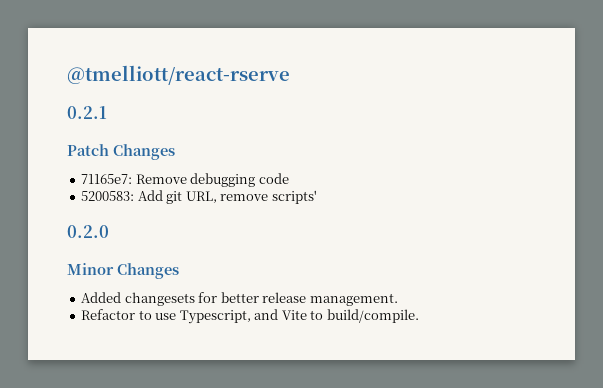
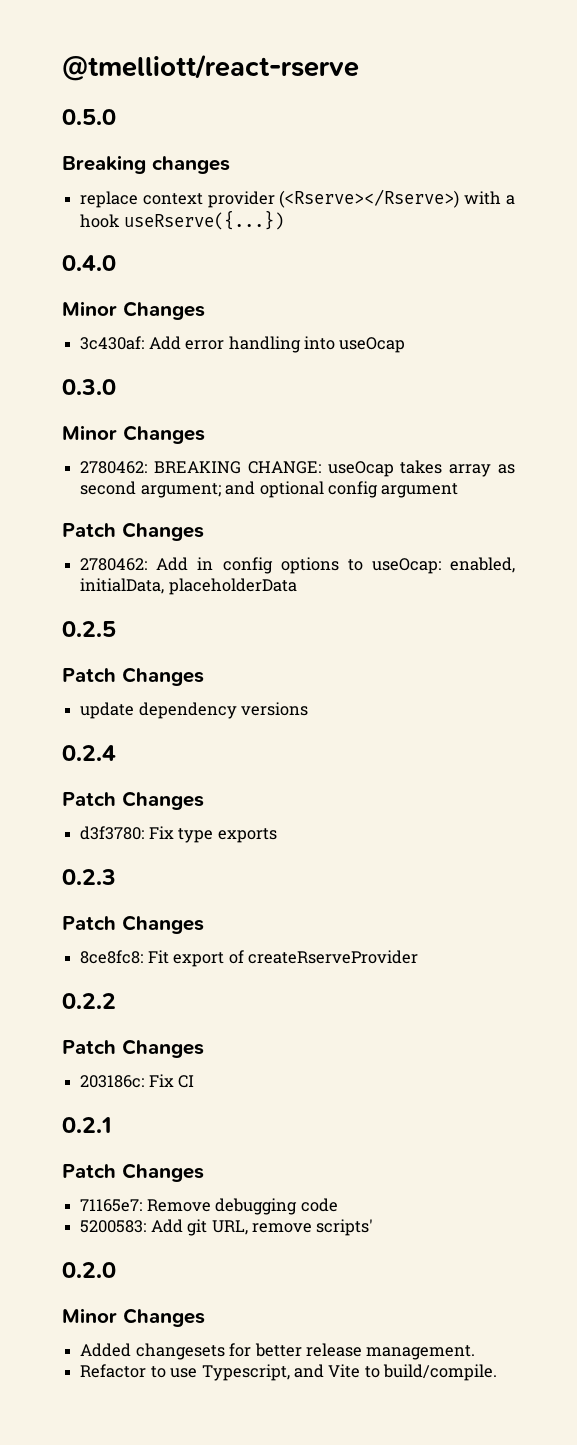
(290, 75) none -> [62,109,116,125] [62,155,230,174] [80,189,515,208] [80,210,284,230] [62,255,116,271] [62,301,205,320] [80,336,406,353] [62,379,116,395] [62,425,205,444] [80,460,515,477] [80,481,459,498] [62,522,204,541] [80,557,515,574] [80,578,297,595] [62,621,116,637] [62,667,204,686] [80,702,309,719] [62,745,116,761] [62,791,204,810] [80,826,277,843] [62,869,116,885] [62,915,204,934] [80,950,418,967] [62,993,116,1009] [62,1039,204,1058] [80,1074,195,1088] // 0.5.0 // Breaking changes // replace context provider (<Rserve></Rserve>) with a hook useRserve({...}) // 0.4.0 // Minor Changes // 3c430af: Add error handling into useOcap // 0.3.0 // Minor Changes // 2780462: BREAKING CHANGE: useOcap takes array as second argument; and optional config argument // Patch Changes // 2780462: Add in config options to useOcap: enabled, initialData, placeholderData // 0.2.5 // Patch Changes // update dependency versions // 0.2.4 // Patch Changes // d3f3780: Fix type exports // 0.2.3 // Patch Changes // 8ce8fc8: Fit export of createRserveProvider // 0.2.2 // Patch Changes // 203186c: Fix CI

